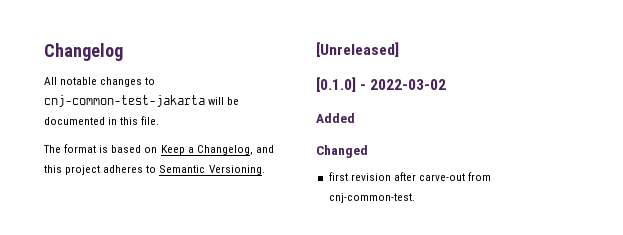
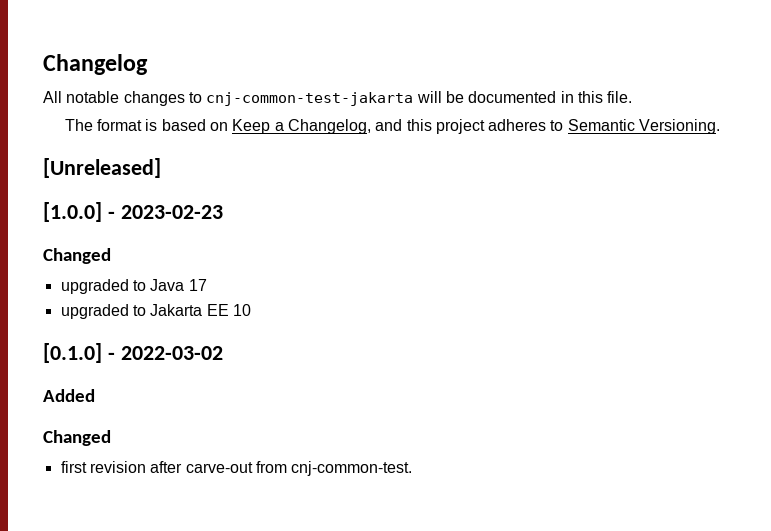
(399, 49) none -> [43,202,223,222] [43,248,111,264] [60,279,207,294] [60,304,251,319] // [1.0.0] - 2023-02-23 // Changed // upgraded to Java 17 // upgraded to Jakarta EE 10

